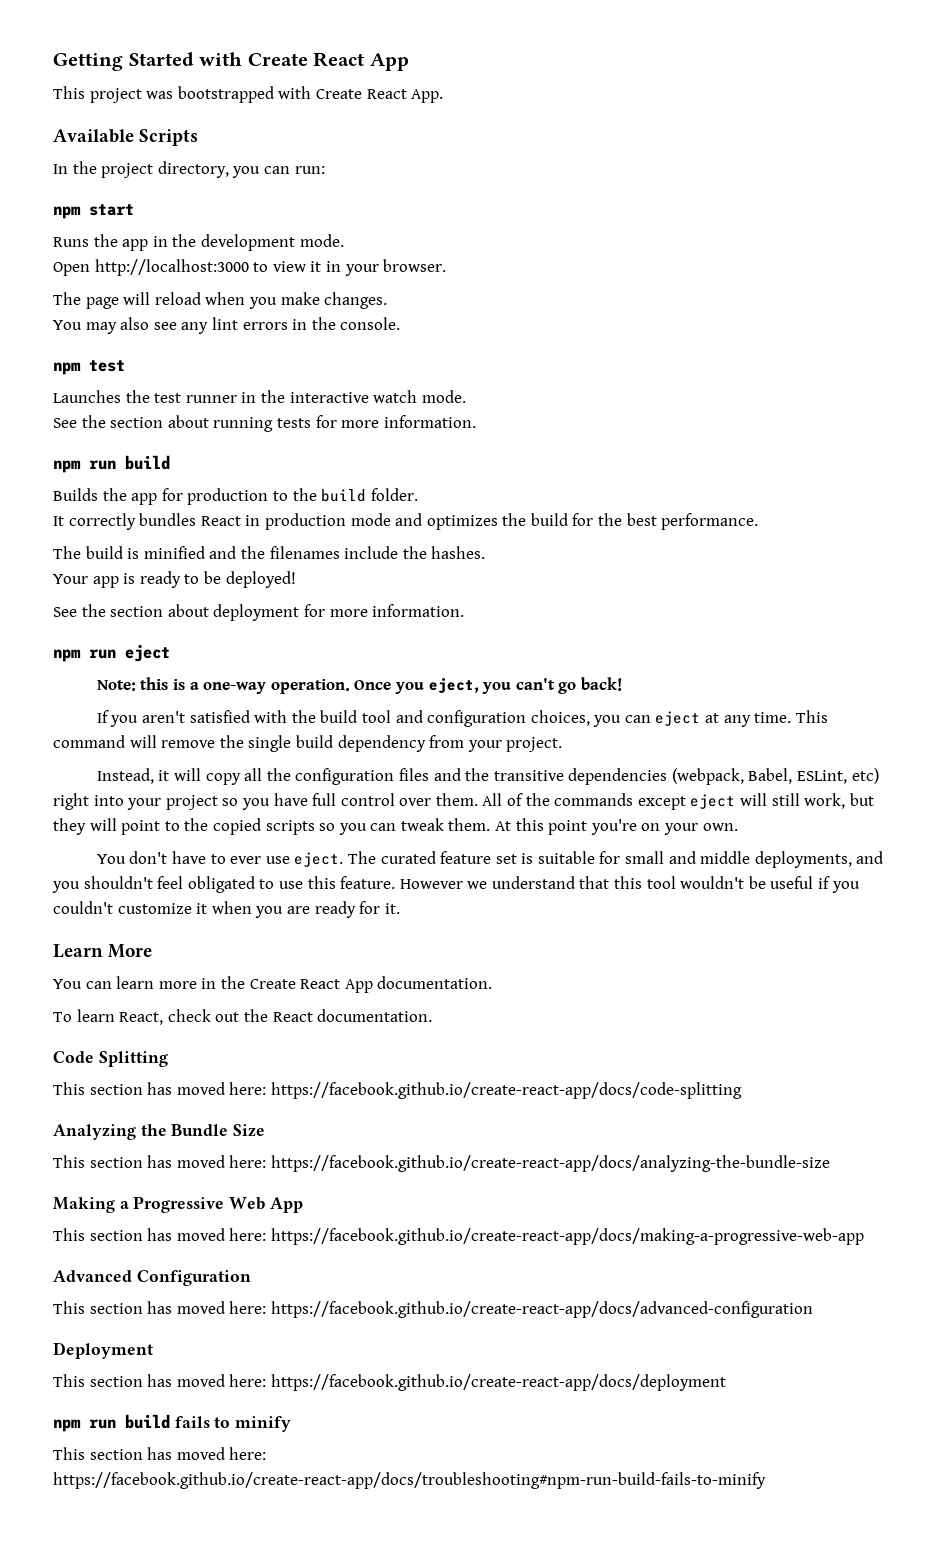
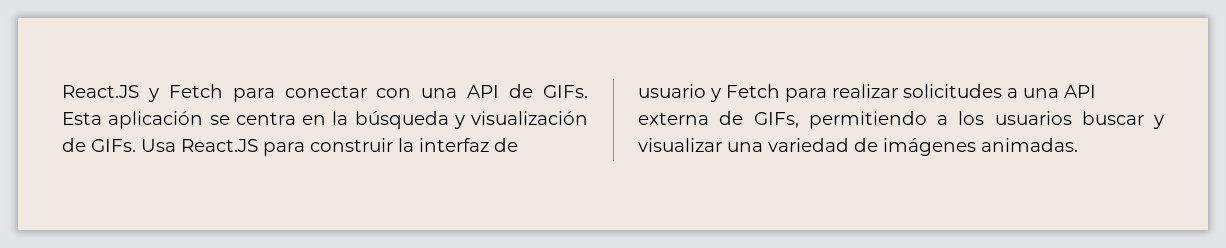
[53,52,409,71] [53,86,444,103] [53,129,199,146] [53,161,325,178] [53,204,134,219] [53,234,344,251] [53,259,447,276] [53,292,388,309] [53,317,401,334] [53,360,125,375] [53,390,466,403] [53,415,476,432] [53,455,170,473] [53,488,418,505] [53,513,759,530] [53,546,486,559] [53,571,296,588] [53,604,465,621] [53,644,170,662] [96,677,622,694] [96,710,828,727] [53,735,563,752] [96,768,879,785] [53,793,874,810] [53,818,738,835] [96,851,884,868] [52,876,860,893] [53,901,400,918] [53,944,153,958] [53,976,493,993] [53,1009,433,1025] [53,1051,168,1067] [53,1082,742,1099] [53,1124,266,1140] [53,1155,830,1172] [53,1196,303,1213] [53,1228,864,1245] [53,1270,251,1286] [53,1301,813,1318] [53,1342,153,1359] [53,1374,726,1391] [53,1414,292,1432] [53,1447,267,1460] [53,1472,766,1489] Getting Started with Create React App // This project was bootstrapped with Create React App. // Available Scripts // In the project directory, you can run: // npm start // Runs the app in the development mode. // Open http://localhost:3000 to view it in your browser. // The page will reload when you make changes. // You may also see any lint errors in the console. // npm test // Launches the test runner in the interactive watch mode. // See the section about running tests for more information. // npm run build // Builds the app for production to the build folder. // It correctly bundles React in production mode and optimizes the build for the best performance. // The build is minified and the filenames include the hashes. // Your app is ready to be deployed! // See the section about deployment for more information. // npm run eject // Note: this is a one-way operation. Once you eject, you can't go back! // If you aren't satisfied with the build tool and configuration choices, you can eject at any time. This command will remove the single build dependency from your project. // Instead, it will copy all the configuration files and the transitive dependencies (webpack, Babel, ESLint, etc) right into your project so you have full control over them. All of the commands except eject will still work, but they will point to the copied scripts so you can tweak them. At this point you're on your own. // You don't have to ever use eject. The curated feature set is suitable for small and middle deployments, and you shouldn't feel obligated to use this feature. However we understand that this tool wouldn't be useful if you couldn't customize it when you are ready for it. // Learn More // You can learn more in the Create React App documentation. // To learn React, check out the React documentation. // Code Splitting // This section has moved here: https://facebook.github.io/create-react-app/docs/code-splitting // Analyzing the Bundle Size // This section has moved here: https://facebook.github.io/create-react-app/docs/analyzing-the-bundle-size // Making a Progressive Web App // This section has moved here: https://facebook.github.io/create-react-app/docs/making-a-progressive-web-app // Advanced Configuration // This section has moved here: https://facebook.github.io/create-react-app/docs/advanced-configuration // Deployment // This section has moved here: https://facebook.github.io/create-react-app/docs/deployment // npm run build fails to minify // This section has moved here: https://facebook.github.io/create-react-app/docs/troubleshooting#npm-run-build-fails-to-minify -> [62,84,589,102] [62,111,588,129] [62,138,518,156] [638,84,1096,102] [638,111,1164,129] [638,138,1078,156] React.JS y Fetch para conectar con una API de GIFs. Esta aplicación se centra en la búsqueda y visualización de GIFs. Usa React.JS para construir la interfaz de usuario y Fetch para realizar solicitudes a una API externa de GIFs, permitiendo a los usuarios buscar y visualizar una variedad de imágenes animadas.

